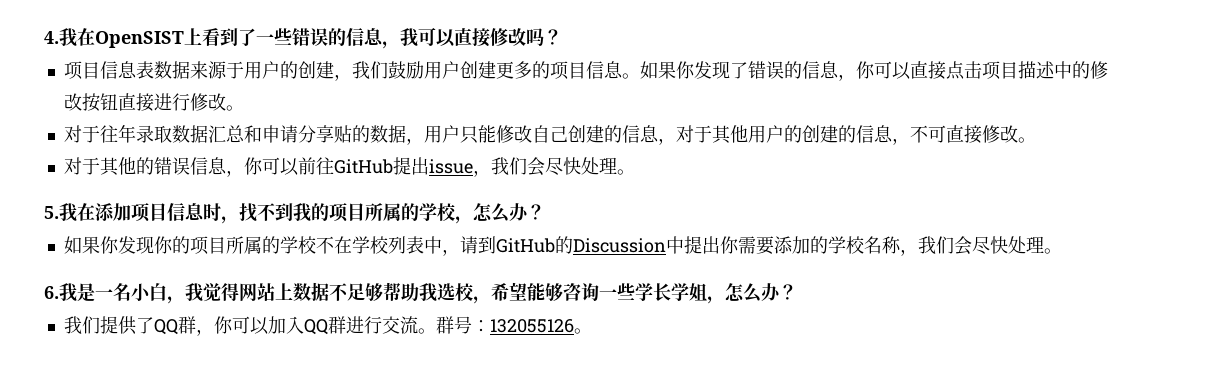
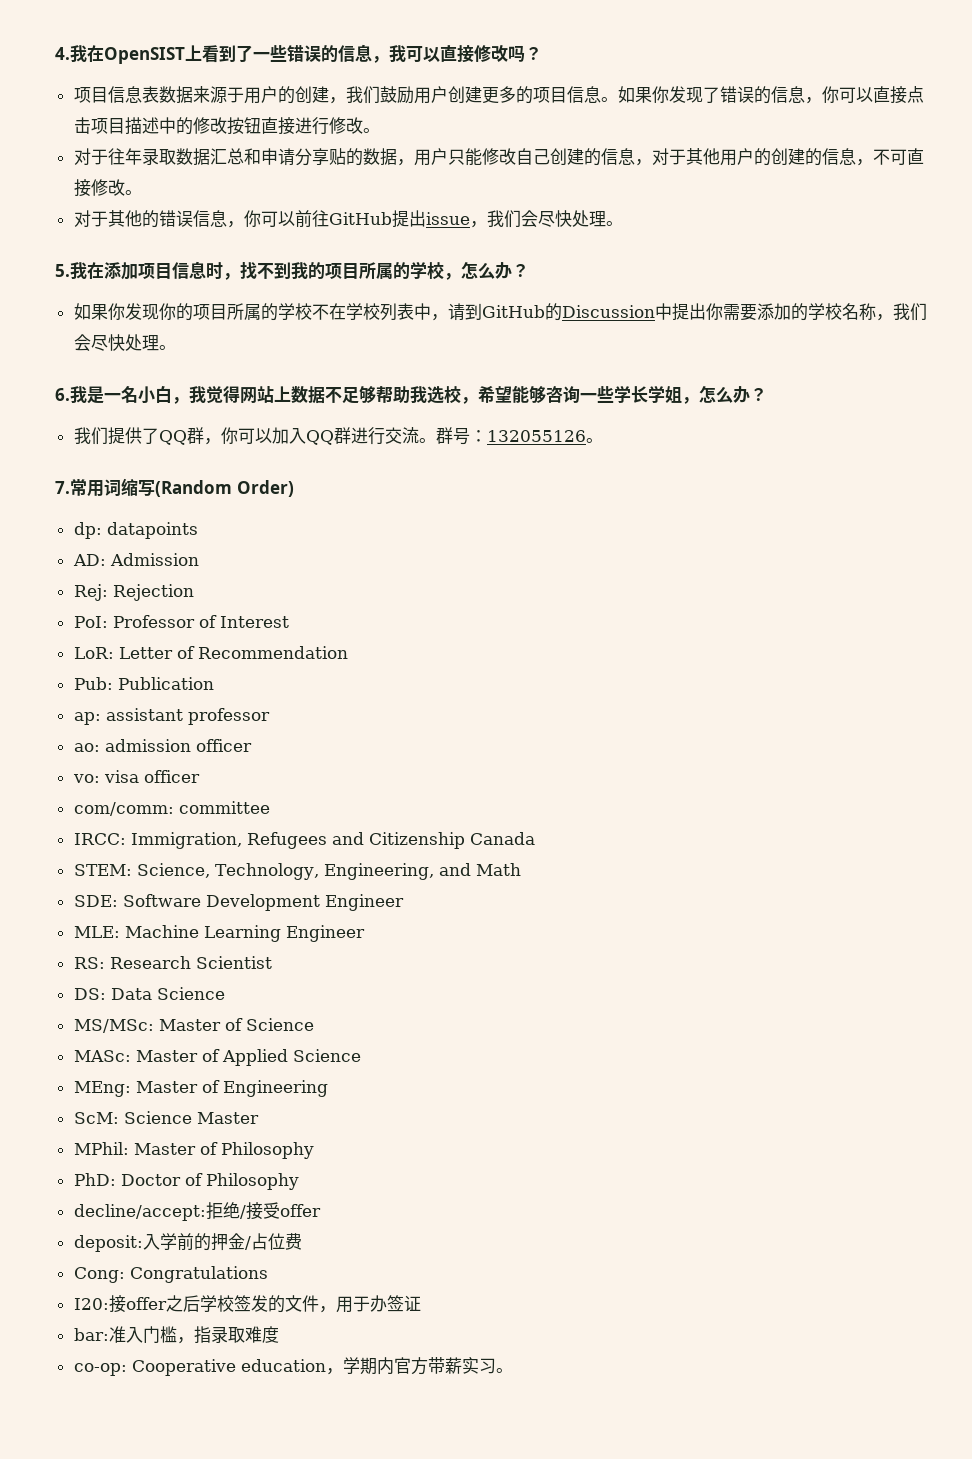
(592, 331) none -> [55,478,294,497] [73,522,198,539] [72,553,199,566] [73,584,194,601] [73,615,289,628] [73,646,348,659] [73,677,214,690] [73,708,270,725] [73,739,252,752] [72,770,200,783] [73,801,270,816] [73,832,535,849] [73,863,521,880] [73,894,404,911] [73,925,365,942] [73,956,272,969] [73,987,225,1000] [73,1018,314,1033] [73,1049,361,1066] [73,1080,328,1097] [73,1111,259,1124] [73,1142,314,1159] [73,1173,299,1190] [73,1202,321,1221] [73,1233,302,1252] [73,1266,268,1283] [73,1295,421,1313] [73,1326,279,1344] [73,1357,513,1376] // 7.常用词缩写(Random Order) // dp: datapoints // AD: Admission // Rej: Rejection // PoI: Professor of Interest // LoR: Letter of Recommendation // Pub: Publication // ap: assistant professor // ao: admission officer // vo: visa officer // com/comm: committee // IRCC: Immigration, Refugees and Citizenship Canada // STEM: Science, Technology, Engineering, and Math // SDE: Software Development Engineer // MLE: Machine Learning Engineer // RS: Research Scientist // DS: Data Science // MS/MSc: Master of Science // MASc: Master of Applied Science // MEng: Master of Engineering // ScM: Science Master // MPhil: Master of Philosophy // PhD: Doctor of Philosophy // decline/accept:拒绝/接受offer // deposit:入学前的押金/占位费 // Cong: Congratulations // I20:接offer之后学校签发的文件，用于办签证 // bar:准入门槛，指录取难度 // co-op: Cooperative education，学期内官方带薪实习。

